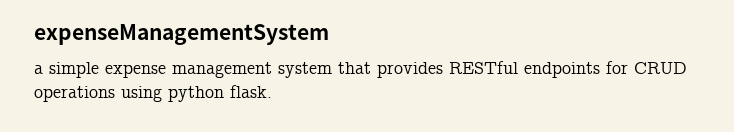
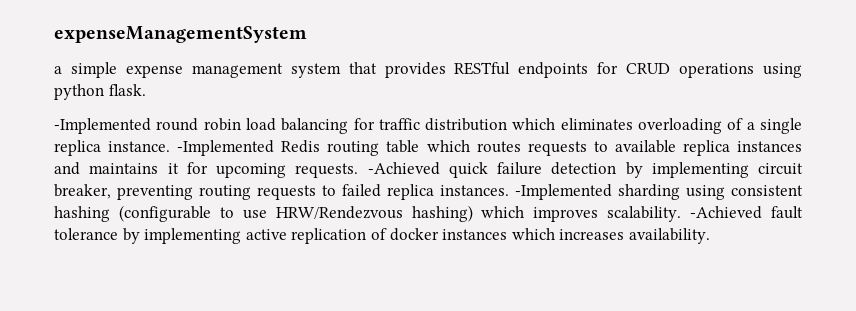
(272, 91) none -> [54,118,802,134] [54,140,802,156] [54,162,803,178] [54,184,803,200] [54,205,803,222] [54,228,710,244] // -Implemented round robin load balancing for traffic distribution which eliminates overloading of a single replica instance. -Implemented Redis routing table which routes requests to available replica instances and maintains it for upcoming requests. -Achieved quick failure detection by implementing circuit breaker, preventing routing requests to failed replica instances. -Implemented sharding using consistent hashing (configurable to use HRW/Rendezvous hashing) which improves scalability. -Achieved fault tolerance by implementing active replication of docker instances which increases availability.

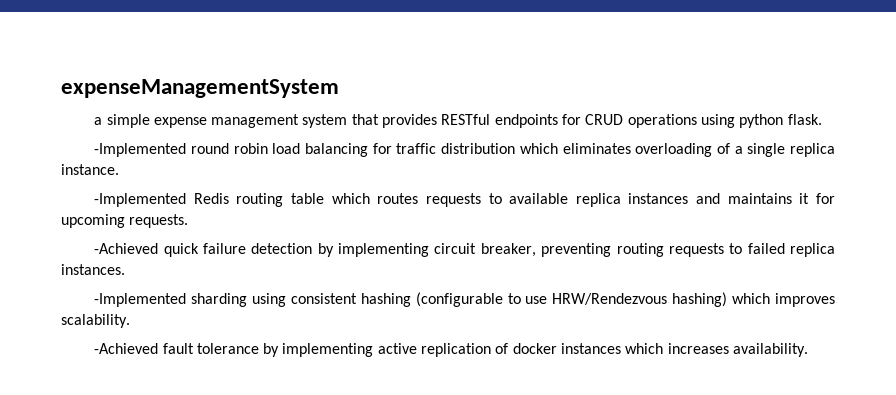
(171, 146) none -> (119, 169) //
(359, 170) none -> (189, 221) //
(509, 190) none -> (125, 269) //
(682, 214) none -> (130, 321) //

